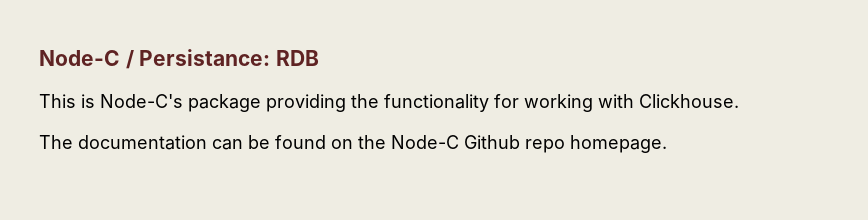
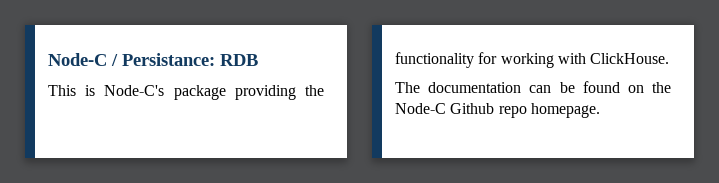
[639,94,739,108] Clickhouse. -> [590,53,670,64] ClickHouse.

